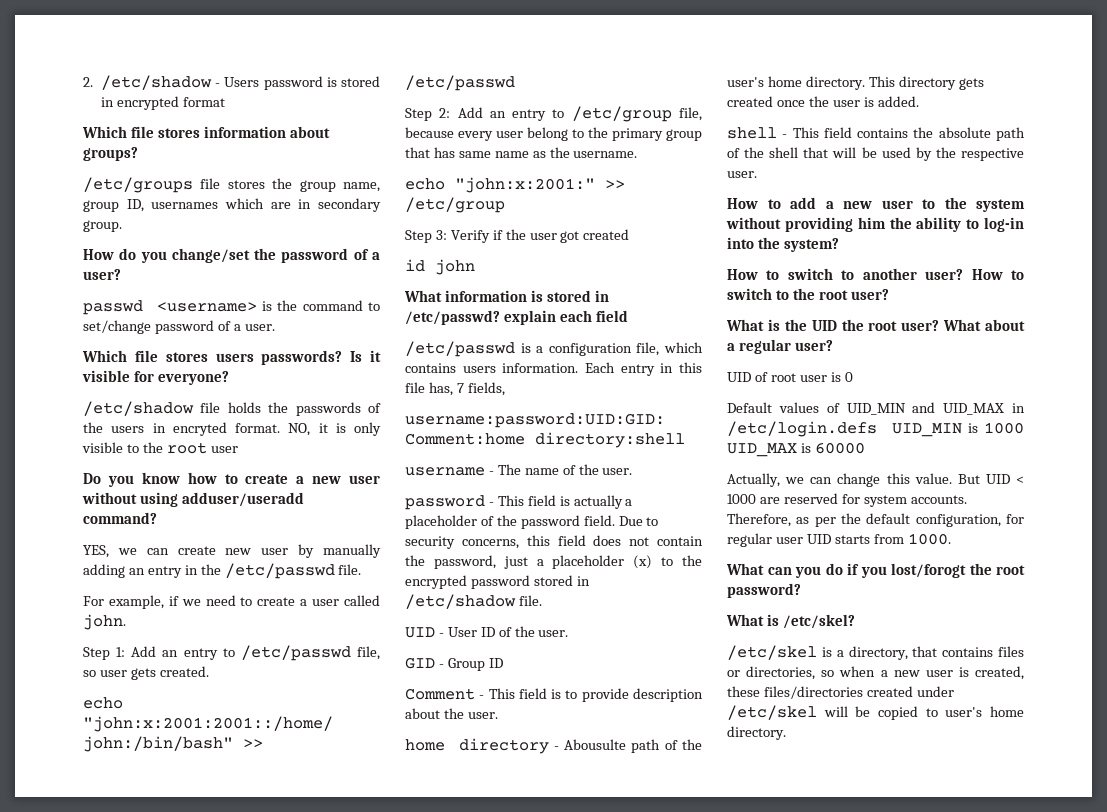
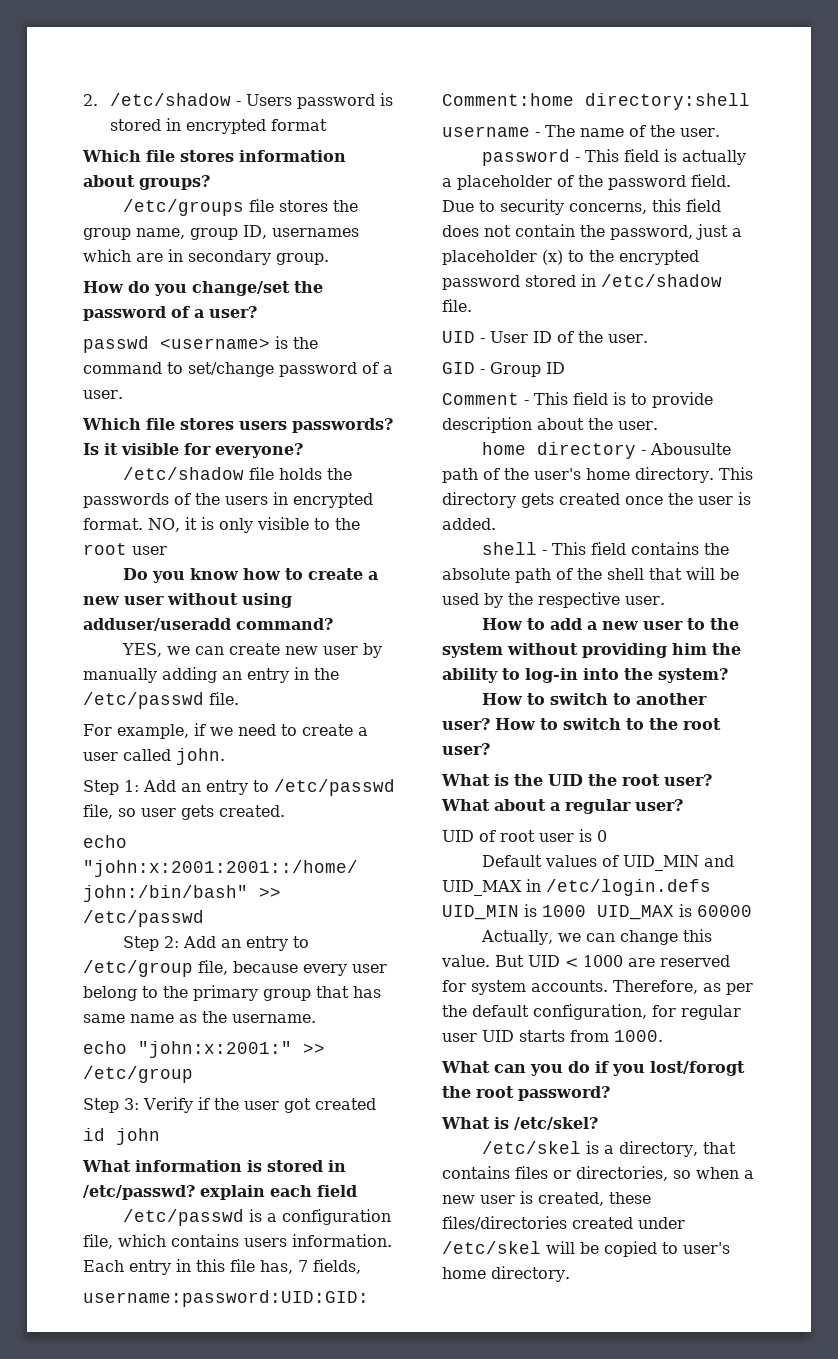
[172,422,227,436] encryted -> [293,493,373,508] encrypted

